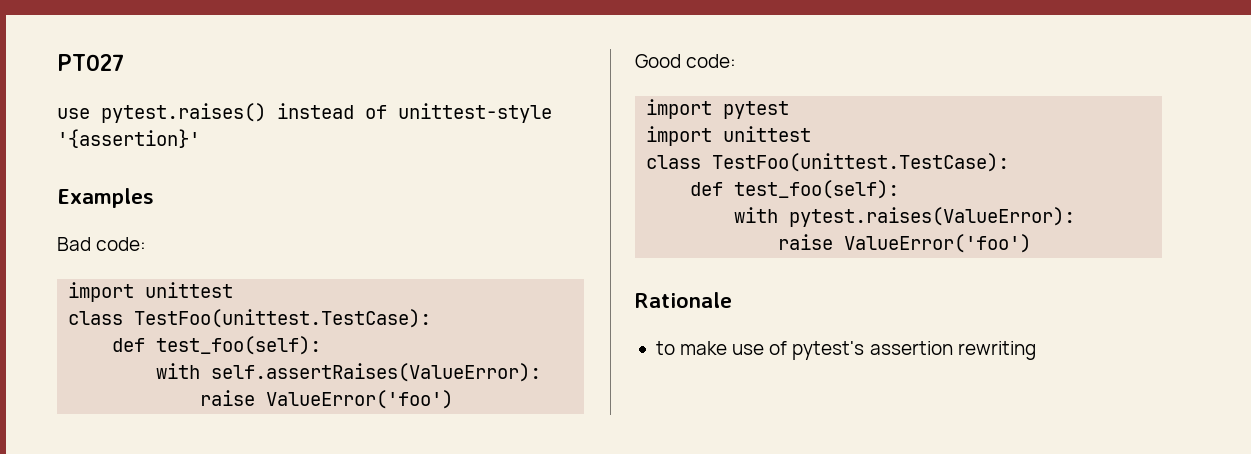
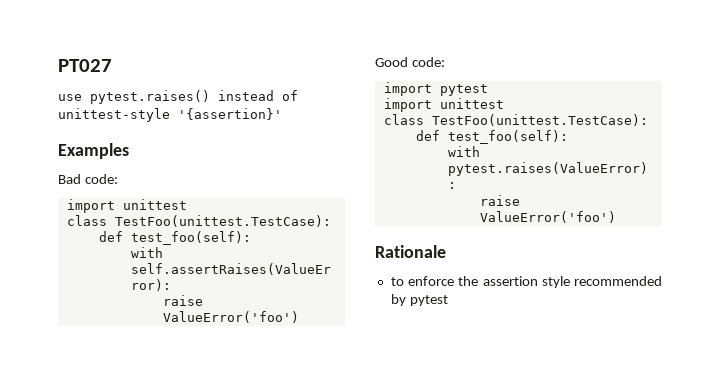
[680,341,1036,360] make use of pytest's assertion rewriting -> [408,276,662,288] [390,294,448,306] enforce the assertion style recommended by pytest

